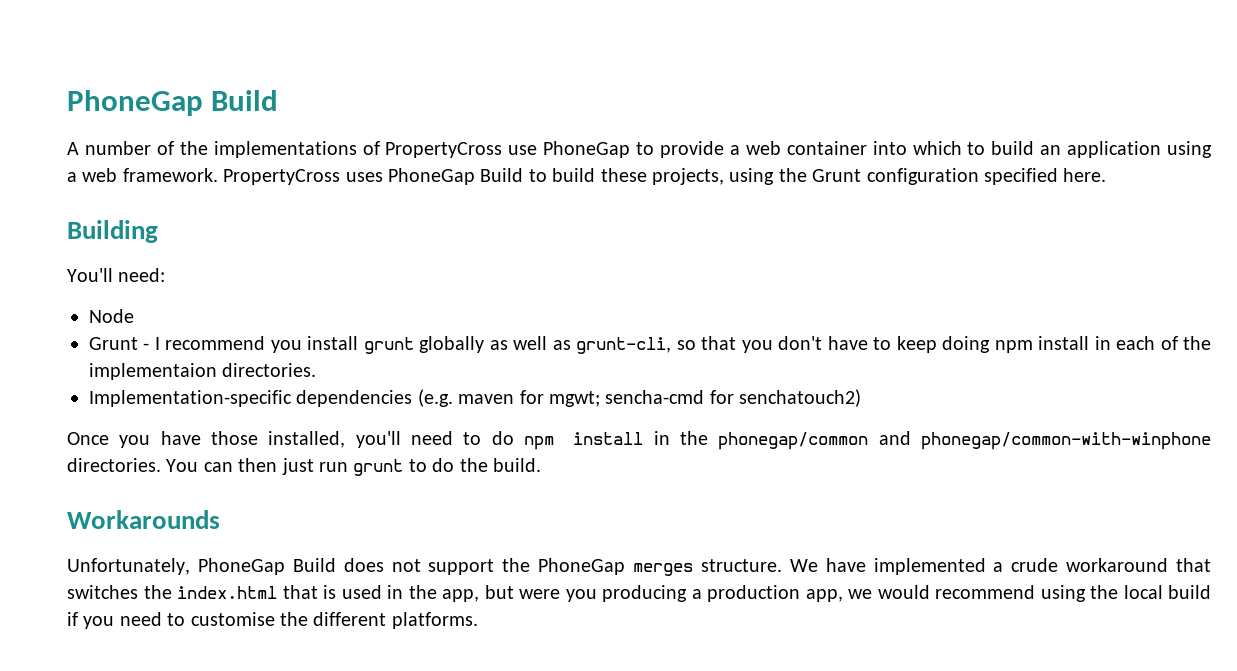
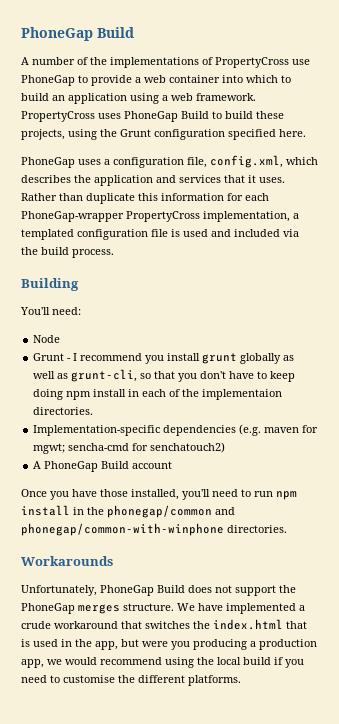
(1107, 175) none -> [21,155,318,168] [21,175,285,186] [21,193,269,204] [21,211,299,222] [21,229,299,240] [21,247,114,258] // PhoneGap uses a configuration file, config.xml, which describes the application and services that it uses. Rather than duplicate this information for each PhoneGap-wrapper PropertyCross implementation, a templated configuration file is used and included via the build process.
(862, 398) none -> [33,461,173,472] // A PhoneGap Build account
[491,431,514,445] do -> [254,491,273,497] run
[166,458,541,476] You can then just run grunt to do the build. -> (287, 529) none

